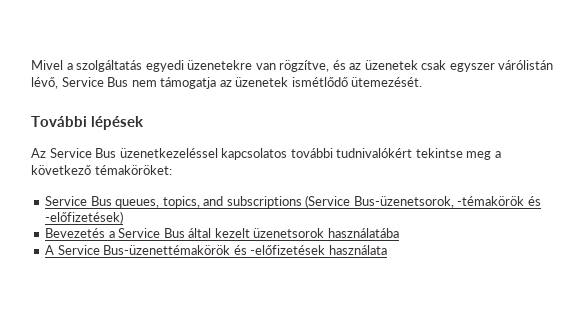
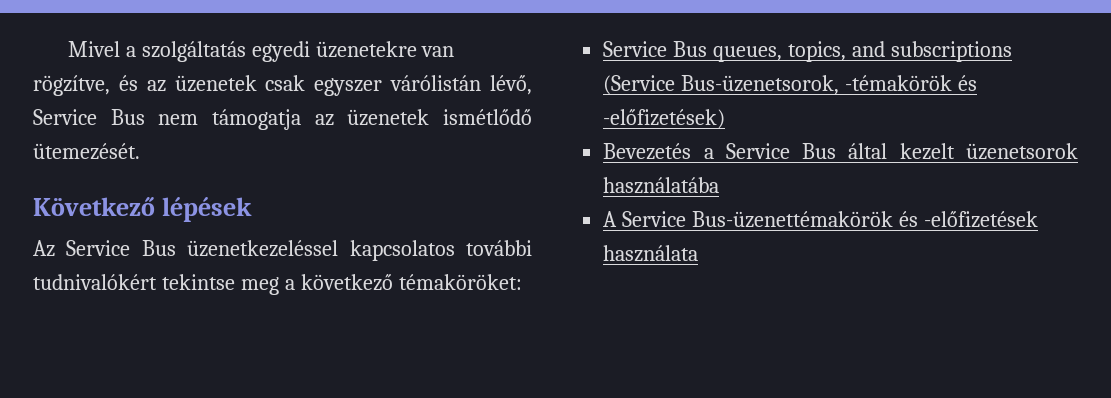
[31,116,87,127] További -> [33,197,155,216] Következő

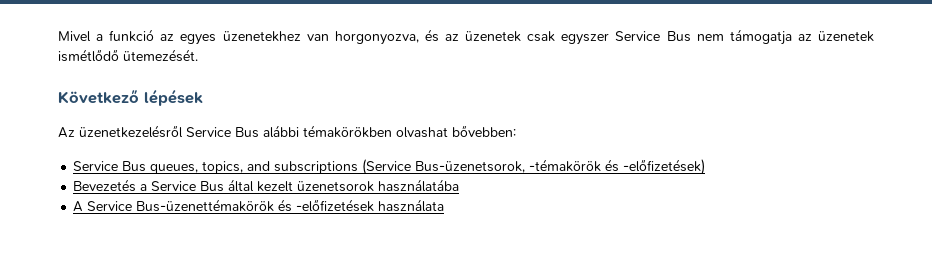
[141,41,455,62] [33,75,110,96] szolgáltatás egyedi üzenetekre van rögzítve, -> [109,29,419,45] funkció az egyes üzenetekhez van horgonyozva,
[390,75,532,95] várólistán lévő, -> (610, 39) none
[66,240,532,261] [33,274,522,295] Service Bus üzenetkezeléssel kapcsolatos további tudnivalókért tekintse meg a következő témaköröket: -> [79,125,516,138] üzenetkezelésről Service Bus alábbi témakörökben olvashat bővebben:

